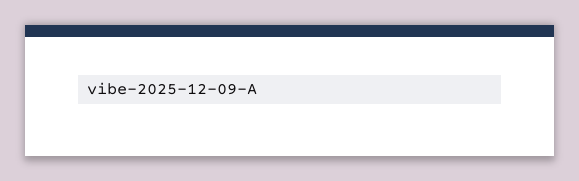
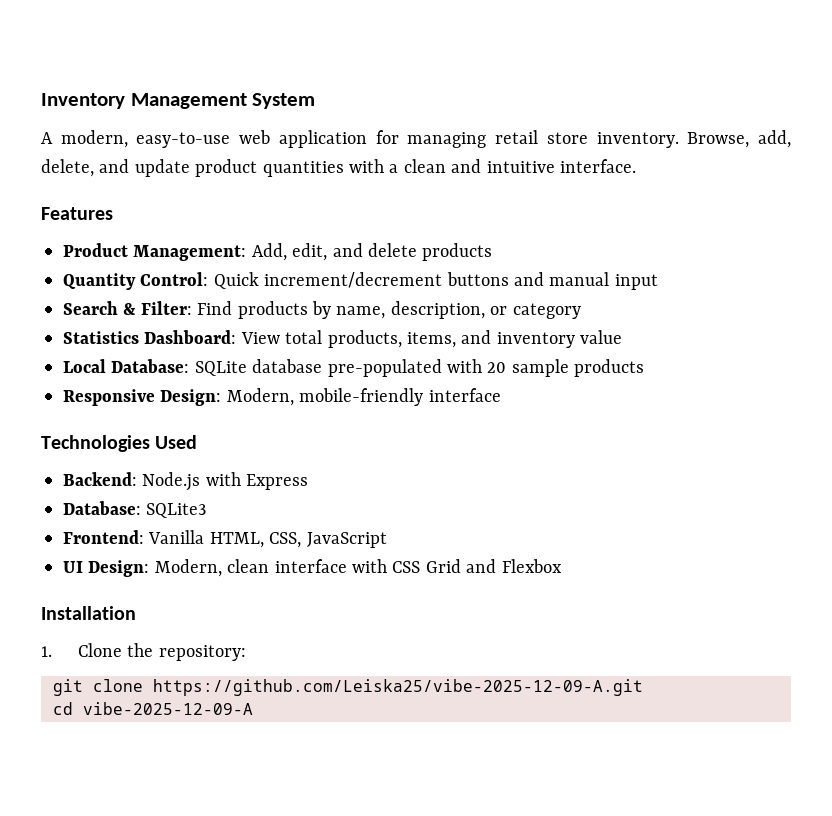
(87, 88) none -> [41,93,316,109] [41,130,792,148] [41,159,636,177] [41,207,113,220] [63,243,493,261] [63,272,658,290] [63,301,581,319] [63,330,623,348] [63,359,645,377] [63,388,501,406] [41,435,198,452] [63,472,309,491] [63,501,207,518] [63,530,387,548] [63,559,562,577] [41,606,136,620] [41,643,246,661] [53,679,643,696] [53,702,73,715] Inventory Management System // A modern, easy-to-use web application for managing retail store inventory. Browse, add, delete, and update product quantities with a clean and intuitive interface. // Features // Product Management: Add, edit, and delete products // Quantity Control: Quick increment/decrement buttons and manual input // Search & Filter: Find products by name, description, or category // Statistics Dashboard: View total products, items, and inventory value // Local Database: SQLite database pre-populated with 20 sample products // Responsive Design: Modern, mobile-friendly interface // Technologies Used // Backend: Node.js with Express // Database: SQLite3 // Frontend: Vanilla HTML, CSS, JavaScript // UI Design: Modern, clean interface with CSS Grid and Flexbox // Installation // 1. Clone the repository: // git clone https://github.com/Leiska25/vibe-2025-12-09-A.git // cd

